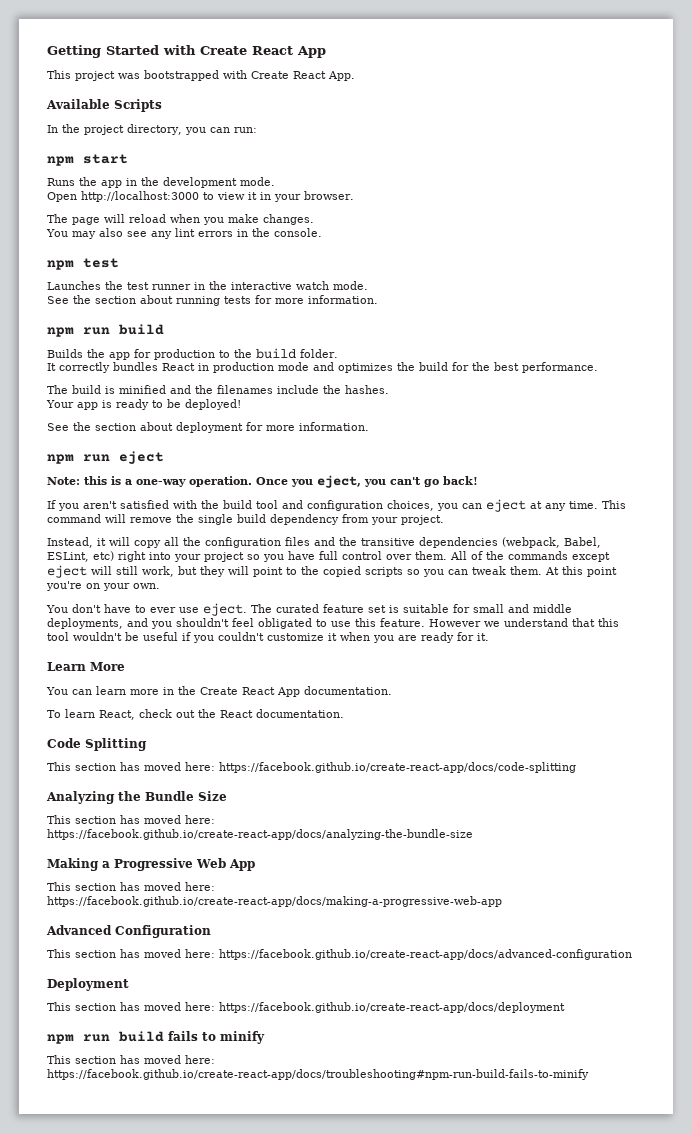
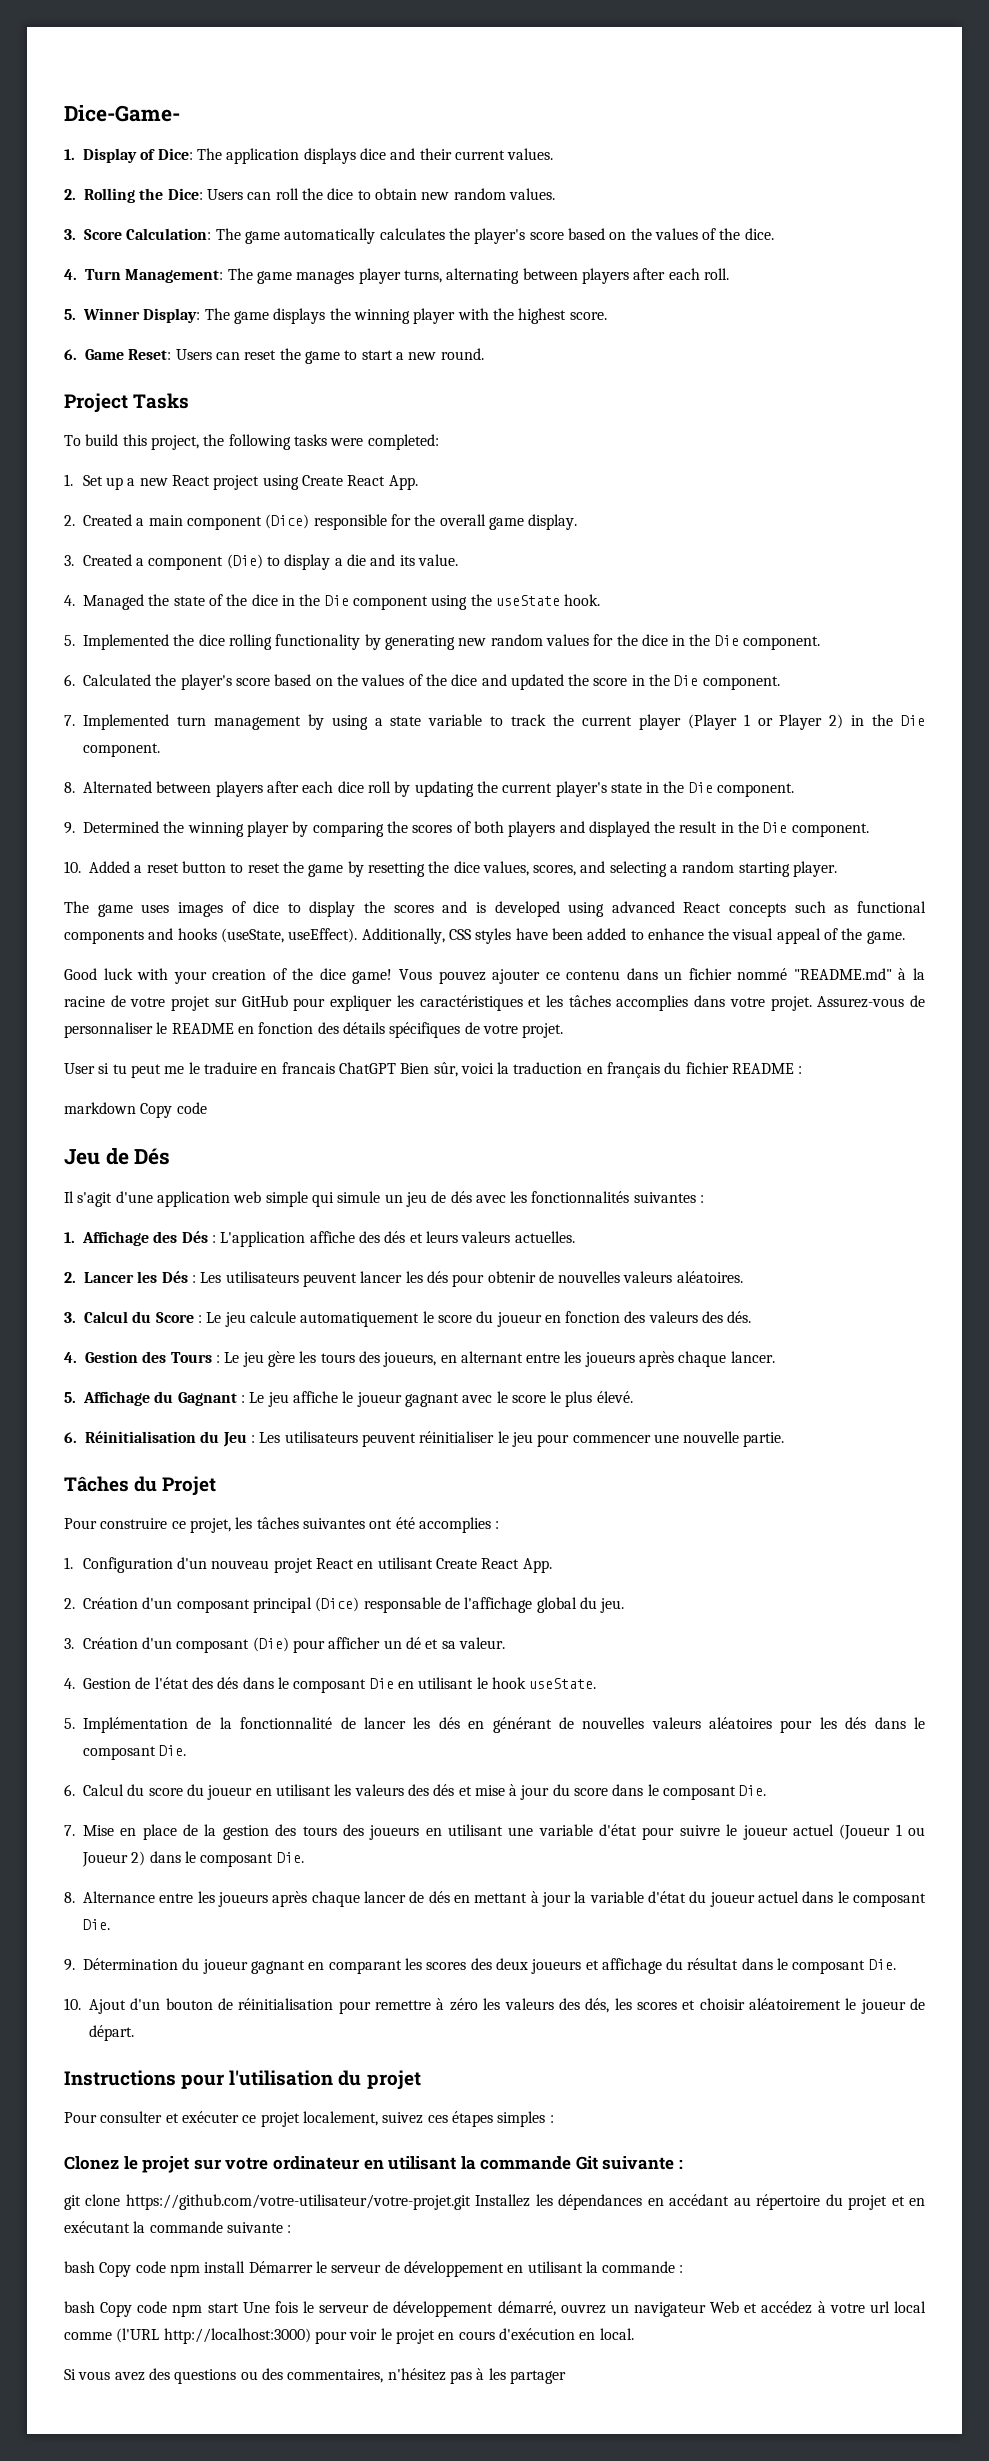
[47,45,326,58] [47,70,355,81] [46,99,162,112] [47,124,257,135] [47,154,128,166] [47,177,275,188] [47,191,354,202] [47,214,314,225] [46,228,322,239] [47,258,119,270] [47,281,368,290] [47,295,378,306] [47,324,164,337] [47,348,338,360] [47,362,598,373] [47,385,389,394] [46,399,241,410] [47,422,369,433] [47,451,164,464] [47,475,478,488] [47,499,626,512] [47,514,444,525] [47,537,601,548] [47,551,610,562] [47,565,617,578] [46,581,160,591] [46,603,572,616] [47,618,619,629] [47,632,489,643] [47,662,125,671] [46,686,392,697] [47,709,344,720] [47,738,147,751] [47,762,576,773] [46,791,227,804] [47,815,215,824] [47,829,473,840] [47,858,255,871] [47,882,215,891] [47,896,502,907] [46,925,211,938] [47,949,632,960] [47,978,129,991] [47,1002,565,1013] [47,1031,265,1044] [47,1055,215,1064] [47,1069,589,1080] Getting Started with Create React App // This project was bootstrapped with Create React App. // Available Scripts // In the project directory, you can run: // npm start // Runs the app in the development mode. // Open http://localhost:3000 to view it in your browser. // The page will reload when you make changes. // You may also see any lint errors in the console. // npm test // Launches the test runner in the interactive watch mode. // See the section about running tests for more information. // npm run build // Builds the app for production to the build folder. // It correctly bundles React in production mode and optimizes the build for the best performance. // The build is minified and the filenames include the hashes. // Your app is ready to be deployed! // See the section about deployment for more information. // npm run eject // Note: this is a one-way operation. Once you eject, you can't go back! // If you aren't satisfied with the build tool and configuration choices, you can eject at any time. This command will remove the single build dependency from your project. // Instead, it will copy all the configuration files and the transitive dependencies (webpack, Babel, ESLint, etc) right into your project so you have full control over them. All of the commands except eject will still work, but they will point to the copied scripts so you can tweak them. At this point you're on your own. // You don't have to ever use eject. The curated feature set is suitable for small and middle deployments, and you shouldn't feel obligated to use this feature. However we understand that this tool wouldn't be useful if you couldn't customize it when you are ready for it. // Learn More // You can learn more in the Create React App documentation. // To learn React, check out the React documentation. // Code Splitting // This section has moved here: https://facebook.github.io/create-react-app/docs/code-splitting // Analyzing the Bundle Size // This section has moved here: https://facebook.github.io/create-react-app/docs/analyzing-the-bundle-size // Making a Progressive Web App // This section has moved here: https://facebook.github.io/create-react-app/docs/making-a-progressive-web-app // Advanced Configuration // This section has moved here: https://facebook.github.io/create-react-app/docs/advanced-configuration // Deployment // This section has moved here: https://facebook.github.io/create-react-app/docs/deployment // npm run build fails to minify // This section has moved here: https://facebook.github.io/create-react-app/docs/troubleshooting#npm-run-build-fails-to-minify -> [64,105,180,122] [64,148,554,164] [64,188,555,203] [64,228,774,244] [64,268,729,284] [64,308,607,324] [64,348,484,364] [64,393,190,413] [64,434,439,450] [64,474,418,490] [64,514,578,530] [64,554,458,570] [64,594,601,610] [64,634,821,650] [64,674,780,690] [64,714,925,730] [83,743,160,757] [64,781,795,797] [64,821,869,837] [64,861,838,877] [64,901,927,917] [64,928,905,944] [64,968,925,984] [64,995,925,1011] [64,1022,564,1038] [64,1062,803,1078] [64,1102,207,1118] [64,1148,171,1165] [64,1191,705,1207] [64,1231,575,1247] [64,1271,743,1287] [64,1311,752,1327] [64,1351,775,1367] [64,1391,633,1407] [64,1431,785,1447] [64,1476,217,1496] [64,1517,500,1533] [64,1557,552,1573] [64,1597,625,1613] [64,1637,505,1653] [64,1677,597,1693] [64,1717,926,1733] [83,1745,187,1760] [64,1784,767,1800] [64,1824,926,1840] [82,1851,304,1867] [64,1891,927,1907] [83,1919,110,1930] [64,1958,896,1974] [64,1998,926,2014] [89,2025,134,2041] [64,2070,421,2090] [64,2111,554,2127] [64,2156,684,2173] [64,2194,925,2210] [64,2221,292,2233] [64,2261,684,2277] [64,2301,926,2317] [64,2328,634,2344] [64,2368,566,2384] Dice-Game- // 1. Display of Dice: The application displays dice and their current values. // 2. Rolling the Dice: Users can roll the dice to obtain new random values. // 3. Score Calculation: The game automatically calculates the player's score based on the values of the dice. // 4. Turn Management: The game manages player turns, alternating between players after each roll. // 5. Winner Display: The game displays the winning player with the highest score. // 6. Game Reset: Users can reset the game to start a new round. // Project Tasks // To build this project, the following tasks were completed: // 1. Set up a new React project using Create React App. // 2. Created a main component (Dice) responsible for the overall game display. // 3. Created a component (Die) to display a die and its value. // 4. Managed the state of the dice in the Die component using the useState hook. // 5. Implemented the dice rolling functionality by generating new random values for the dice in the Die component. // 6. Calculated the player's score based on the values of the dice and updated the score in the Die component. // 7. Implemented turn management by using a state variable to track the current player (Player 1 or Player 2) in the Die component. // 8. Alternated between players after each dice roll by updating the current player's state in the Die component. // 9. Determined the winning player by comparing the scores of both players and displayed the result in the Die component. // 10. Added a reset button to reset the game by resetting the dice values, scores, and selecting a random starting player. // The game uses images of dice to display the scores and is developed using advanced React concepts such as functional components and hooks (useState, useEffect). Additionally, CSS styles have been added to enhance the visual appeal of the game. // Good luck with your creation of the dice game! Vous pouvez ajouter ce contenu dans un fichier nommé "README.md" à la racine de votre projet sur GitHub pour expliquer les caractéristiques et les tâches accomplies dans votre projet. Assurez-vous de personnaliser le README en fonction des détails spécifiques de votre projet. // User si tu peut me le traduire en francais ChatGPT Bien sûr, voici la traduction en français du fichier README : // markdown Copy code // Jeu de Dés // Il s'agit d'une application web simple qui simule un jeu de dés avec les fonctionnalités suivantes : // 1. Affichage des Dés : L'application affiche des dés et leurs valeurs actuelles. // 2. Lancer les Dés : Les utilisateurs peuvent lancer les dés pour obtenir de nouvelles valeurs aléatoires. // 3. Calcul du Score : Le jeu calcule automatiquement le score du joueur en fonction des valeurs des dés. // 4. Gestion des Tours : Le jeu gère les tours des joueurs, en alternant entre les joueurs après chaque lancer. // 5. Affichage du Gagnant : Le jeu affiche le joueur gagnant avec le score le plus élevé. // 6. Réinitialisation du Jeu : Les utilisateurs peuvent réinitialiser le jeu pour commencer une nouvelle partie. // Tâches du Projet // Pour construire ce projet, les tâches suivantes ont été accomplies : // 1. Configuration d'un nouveau projet React en utilisant Create React App. // 2. Création d'un composant principal (Dice) responsable de l'affichage global du jeu. // 3. Création d'un composant (Die) pour afficher un dé et sa valeur. // 4. Gestion de l'état des dés dans le composant Die en utilisant le hook useState. // 5. Implémentation de la fonctionnalité de lancer les dés en générant de nouvelles valeurs aléatoires pour les dés dans le composant Die. // 6. Calcul du score du joueur en utilisant les valeurs des dés et mise à jour du score dans le composant Die. // 7. Mise en place de la gestion des tours des joueurs en utilisant une variable d'état pour suivre le joueur actuel (Joueur 1 ou Joueur 2) dans le composant Die. // 8. Alternance entre les joueurs après chaque lancer de dés en mettant à jour la variable d'état du joueur actuel dans le composant Die. // 9. Détermination du joueur gagnant en comparant les scores des deux joueurs et affichage du résultat dans le composant Die. // 10. Ajout d'un bouton de réinitialisation pour remettre à zéro les valeurs des dés, les scores et choisir aléatoirement le joueur de départ. // Instructions pour l'utilisation du projet // Pour consulter et exécuter ce projet localement, suivez ces étapes simples : // Clonez le projet sur votre ordinateur en utilisant la commande Git suivante : // git clone https://github.com/votre-utilisateur/votre-projet.git Installez les dépendances en accédant au répertoire du projet et en exécutant la commande suivante : // bash Copy code npm install Démarrer le serveur de développement en utilisant la commande : // bash Copy code npm start Une fois le serveur de développement démarré, ouvrez un navigateur Web et accédez à votre url local comme (l'URL http://localhost:3000) pour voir le projet en cours d'exécution en local. // Si vous avez des questions ou des commentaires, n'hésitez pas à les partager

